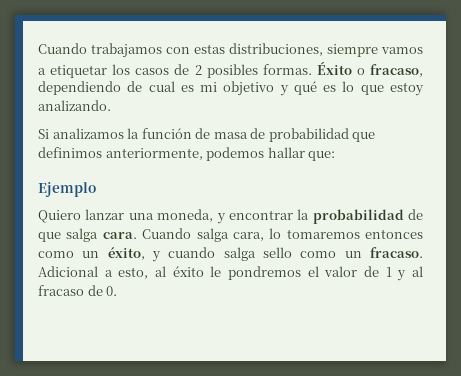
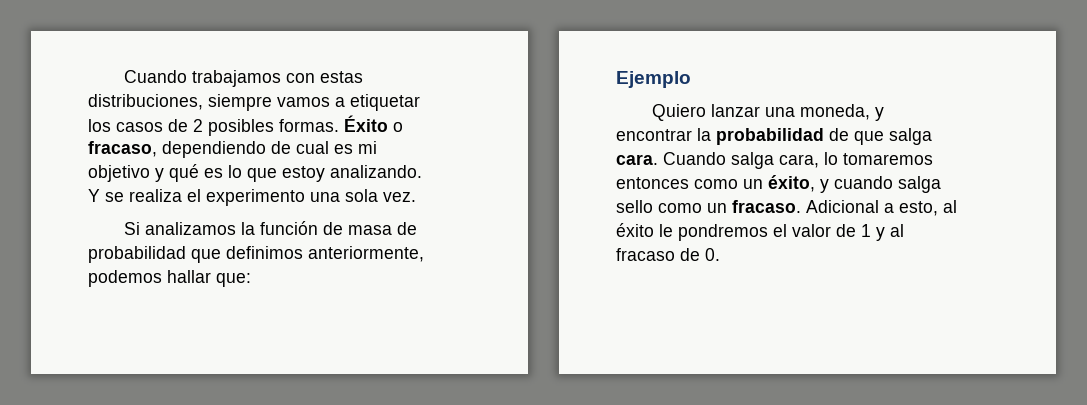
(111, 105) none -> [88,189,416,206] Y se realiza el experimento una sola vez.

